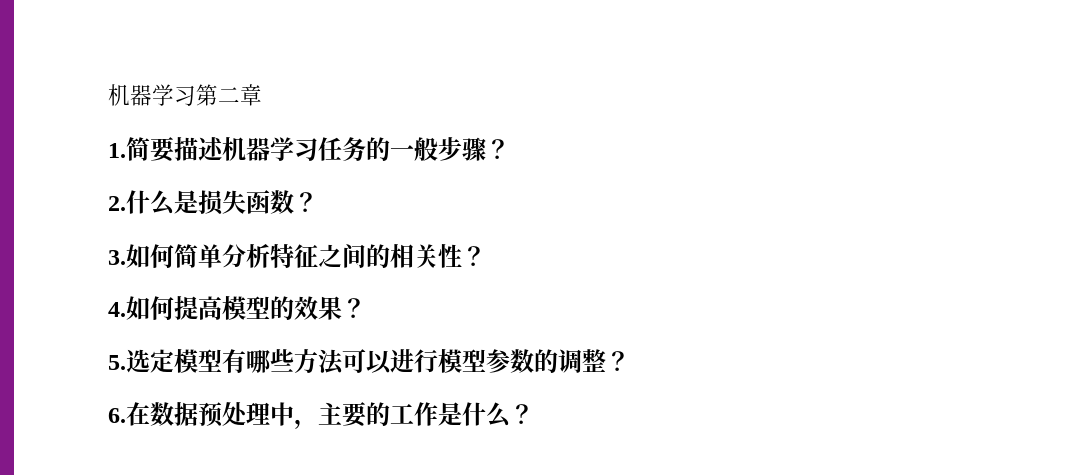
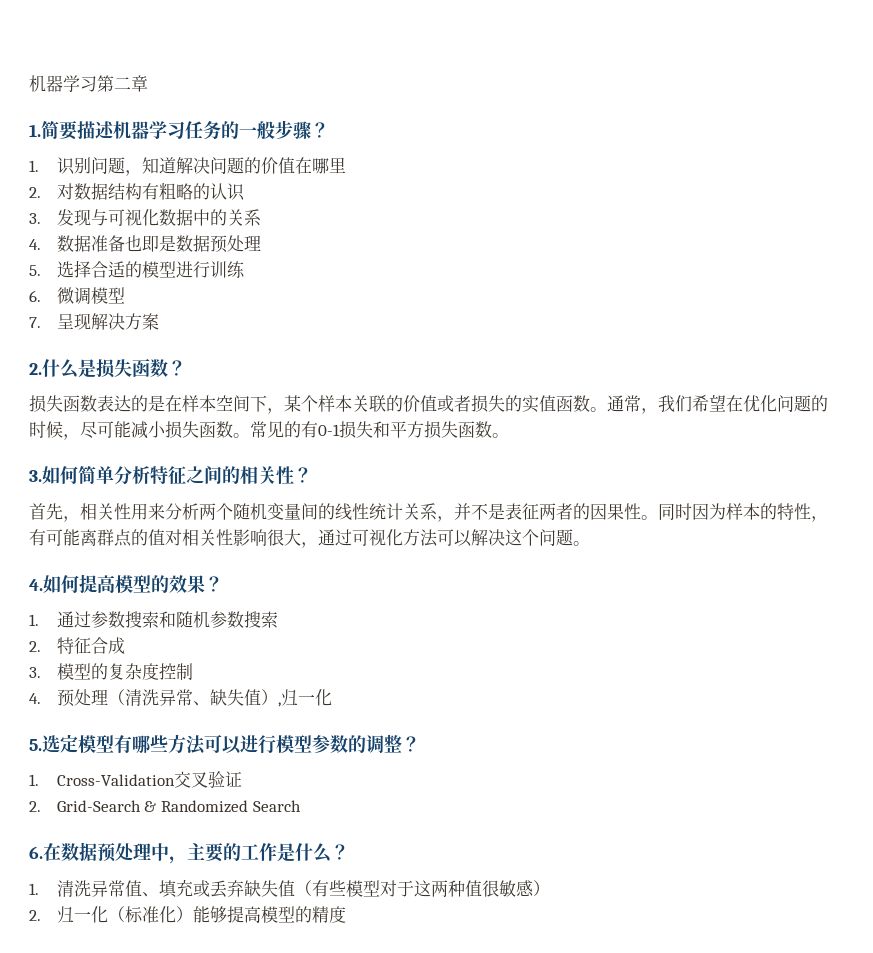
(510, 149) none -> [29,157,346,176] [29,182,245,201] [29,209,261,226] [29,235,261,253] [29,260,245,278] [29,287,125,305] [29,313,159,330] // 1.识别问题，知道解决问题的价值在哪里 // 2.对数据结构有粗略的认识 // 3.发现与可视化数据中的关系 // 4.数据准备也即是数据预处理 // 5.选择合适的模型进行训练 // 6.微调模型 // 7.呈现解决方案
(318, 202) none -> [29,394,828,414] [29,421,509,440] // 损失函数表达的是在样本空间下，某个样本关联的价值或者损失的实值函数。通常，我们希望在优化问题的时候，尽可能减小损失函数。常见的有0-1损失和平方损失函数。
(486, 256) none -> [29,503,828,522] [29,529,590,548] // 首先，相关性用来分析两个随机变量间的线性统计关系，并不是表征两者的因果性。同时因为样本的特性，有可能离群点的值对相关性影响很大，通过可视化方法可以解决这个问题。
(366, 308) none -> [29,611,278,628] [29,637,125,655] [29,663,193,680] [29,689,332,707] // 1.通过参数搜索和随机参数搜索 // 2.特征合成 // 3.模型的复杂度控制 // 4.预处理（清洗异常、缺失值）,归一化
(630, 361) none -> [29,771,242,788] [29,800,301,813] // 1. Cross-Validation交叉验证 // 2. Grid-Search & Randomized Search
(534, 414) none -> [29,879,550,898] [29,906,346,923] // 1.清洗异常值、填充或丢弃缺失值（有些模型对于这两种值很敏感） // 2.归一化（标准化）能够提高模型的精度

